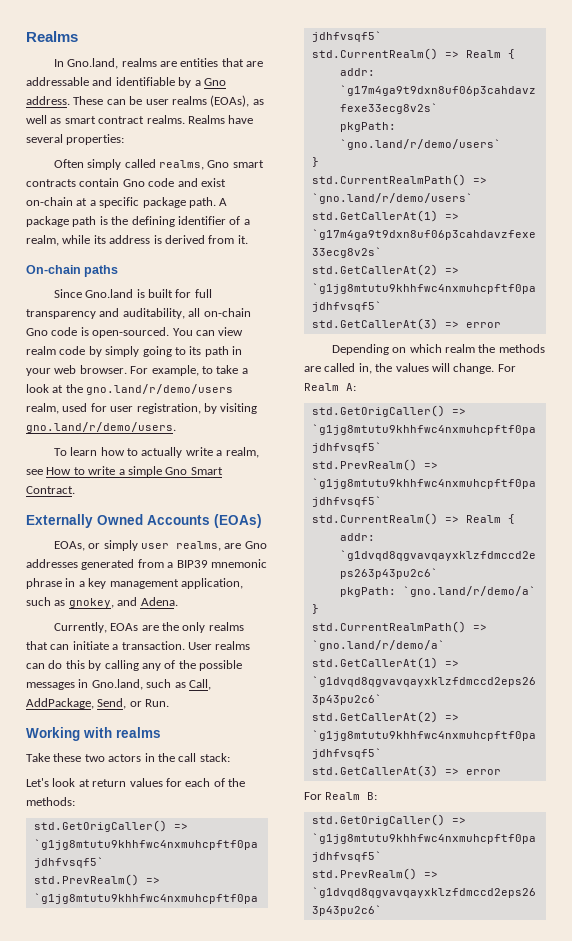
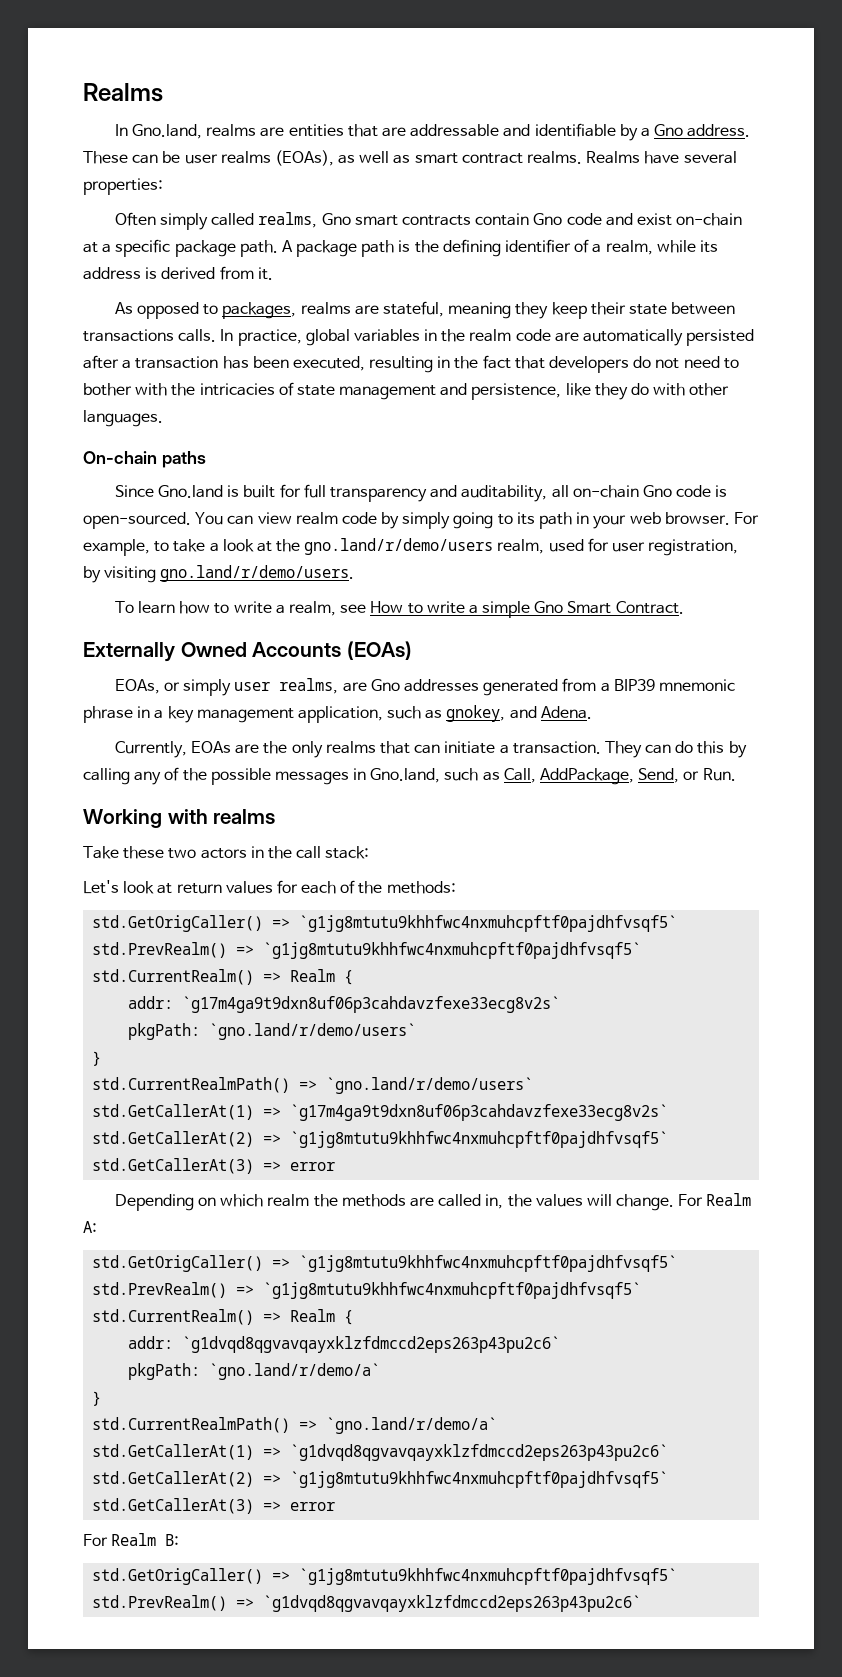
(248, 239) none -> [114,301,736,319] [83,329,755,346] [83,355,739,373] [83,382,730,400] [83,410,163,427] // As opposed to packages, realms are stateful, meaning they keep their state between transactions calls. In practice, global variables in the realm code are automatically persisted after a transaction has been executed, resulting in the fact that developers do not need to bother with the intricacies of state management and persistence, like they do with other languages.
[141,447,183,458] actually -> (230, 608) none
[187,641,251,650] User realms -> [604,741,642,758] They

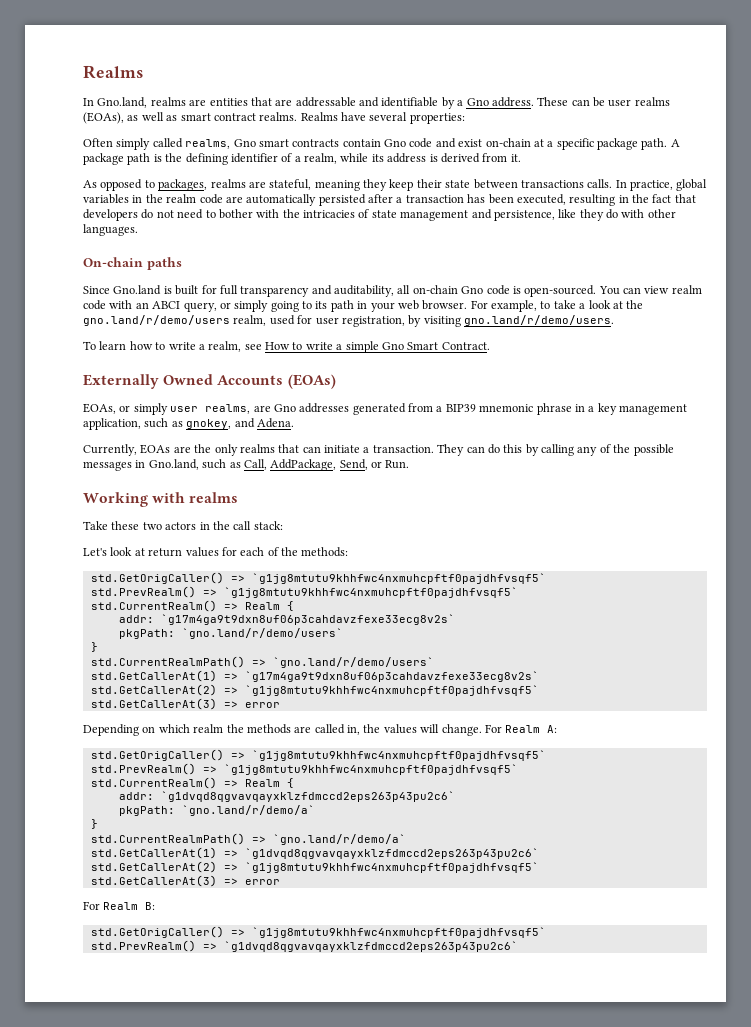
[381,512,400,529] by -> [109,300,231,312] with an ABCI query, or

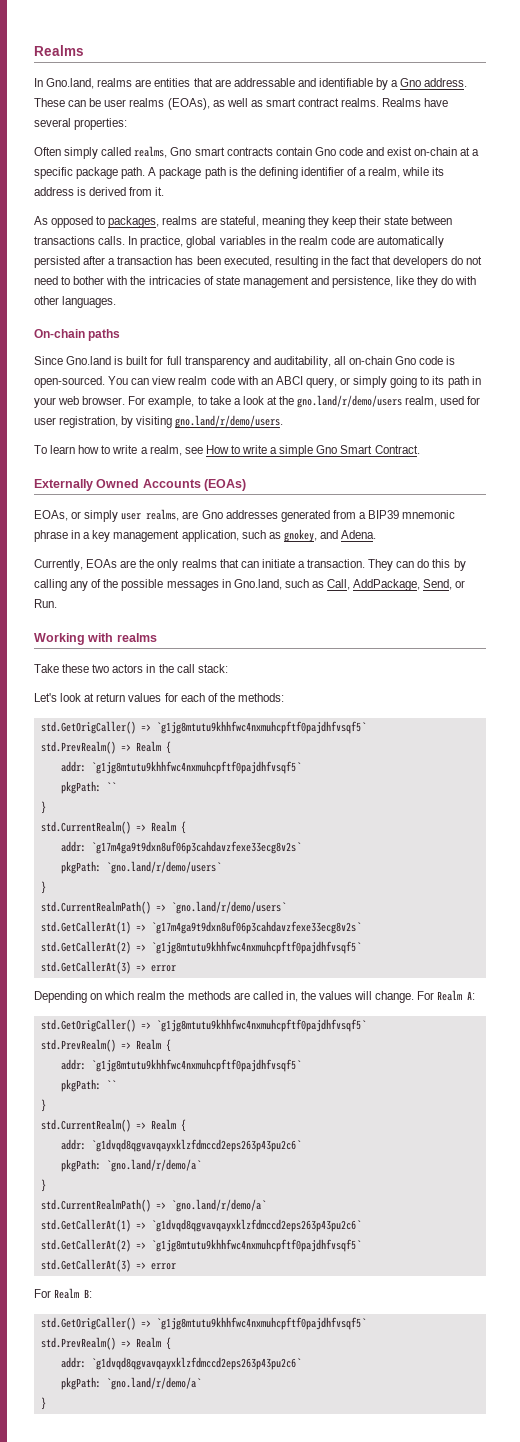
[223,587,518,598] `g1jg8mtutu9khhfwc4nxmuhcpftf0pajdhfvsqf5` -> [135,741,171,754] [60,761,301,774] [60,781,116,794] [40,801,46,814] Realm { // addr: `g1jg8mtutu9khhfwc4nxmuhcpftf0pajdhfvsqf5` // pkgPath: `` // }
[223,764,518,775] `g1jg8mtutu9khhfwc4nxmuhcpftf0pajdhfvsqf5` -> [135,1039,171,1052] [60,1059,301,1072] [60,1079,116,1092] [40,1099,46,1112] Realm { // addr: `g1jg8mtutu9khhfwc4nxmuhcpftf0pajdhfvsqf5` // pkgPath: `` // }
[223,941,518,952] `g1dvqd8qgvavqayxklzfdmccd2eps263p43pu2c6` -> [135,1337,171,1350] [60,1357,301,1370] [60,1377,201,1390] [40,1397,46,1410] Realm { // addr: `g1dvqd8qgvavqayxklzfdmccd2eps263p43pu2c6` // pkgPath: `gno.land/r/demo/a` // }

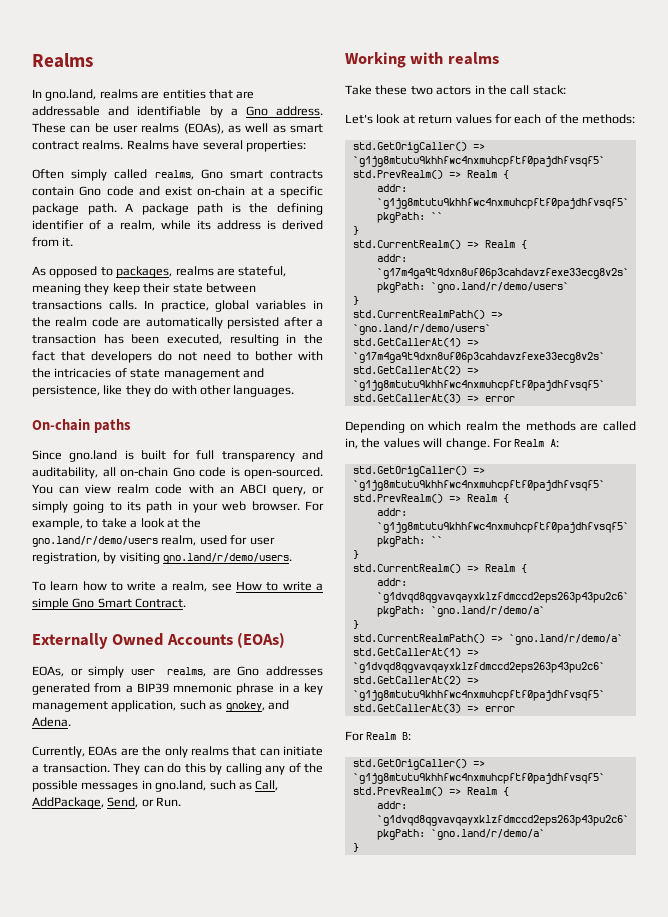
[46,78,95,89] Gno.land, -> [45,89,97,101] gno.land,
[66,356,112,365] Gno.land -> [69,450,118,462] gno.land
[233,579,282,590] Gno.land, -> [155,780,207,792] gno.land,

